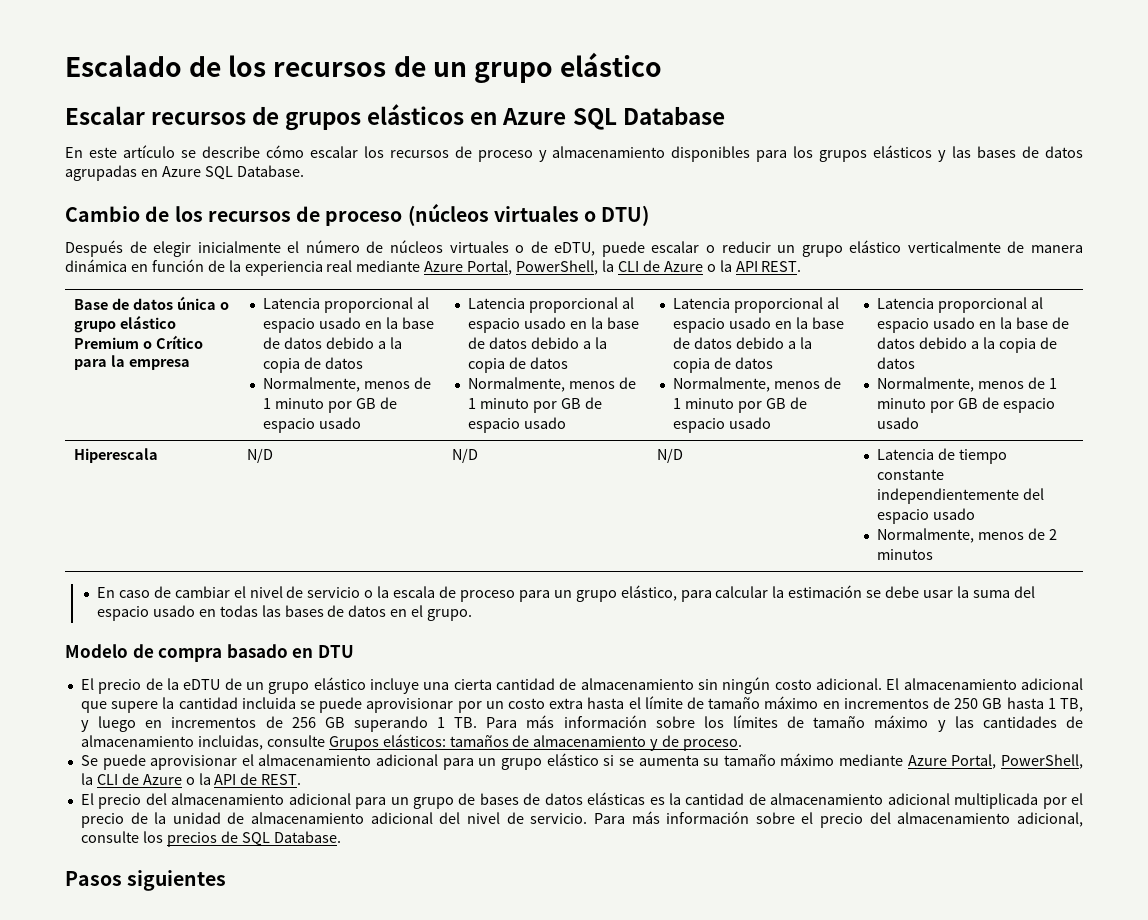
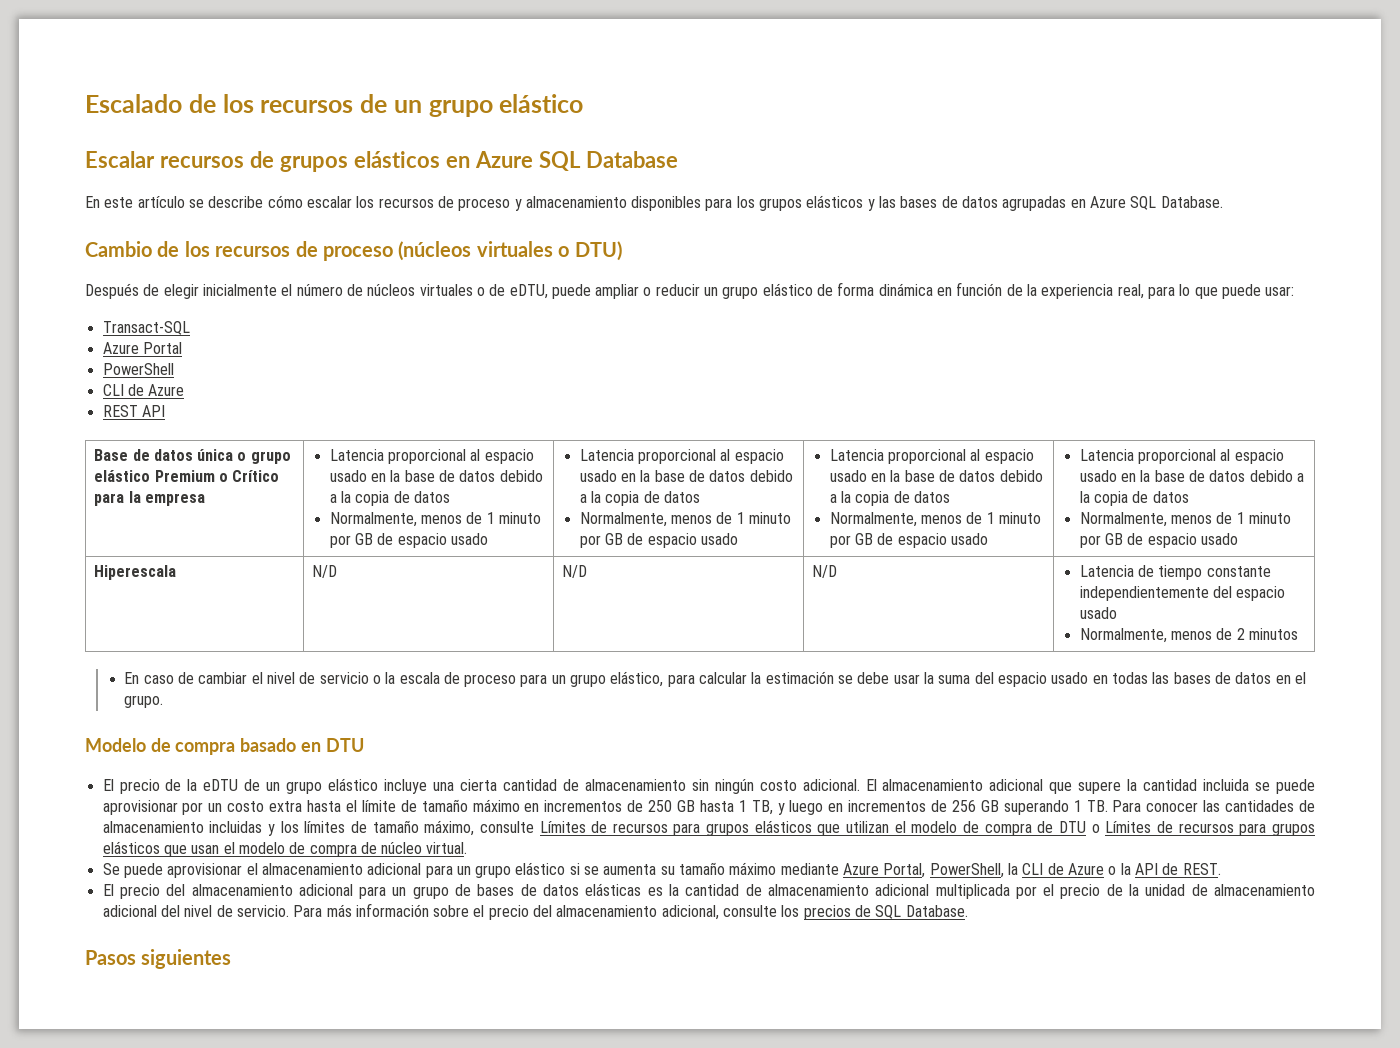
[651,241,700,253] escalar -> [595,284,640,299] ampliar
[907,241,1083,253] verticalmente de manera -> [817,282,875,296] de forma
[326,260,802,275] real mediante Azure Portal, PowerShell, la CLI de Azure o la API REST. -> [1117,284,1295,299] [102,321,190,335] [102,342,182,354] [102,363,174,375] [102,384,185,396] [102,405,165,417] real, para lo que puede usar: // Transact-SQL // Azure Portal // PowerShell // CLI de Azure // REST API
[526,715,1083,732] [80,734,743,751] más información sobre los límites de tamaño máximo y las cantidades de almacenamiento incluidas, consulte Grupos elásticos: tamaños de almacenamiento y de proceso. -> [1146,800,1316,812] [102,820,1315,836] [102,841,468,857] conocer las cantidades de almacenamiento incluidas y los límites de tamaño máximo, consulte Límites de recursos para grupos elásticos que utilizan el modelo de compra de DTU o Límites de recursos para grupos elásticos que usan el modelo de compra de núcleo virtual.

